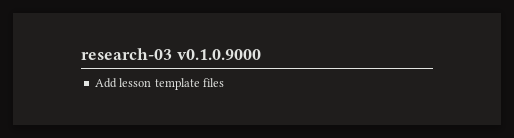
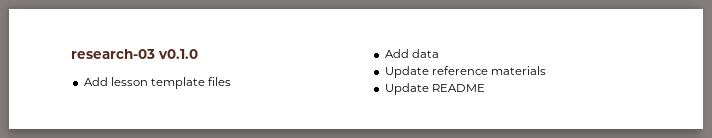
[176,49,261,60] v0.1.0.9000 -> [158,49,198,59] v0.1.0
(224, 82) none -> [384,49,439,58] [384,66,546,78] [384,83,485,95] // Add data // Update reference materials // Update README

